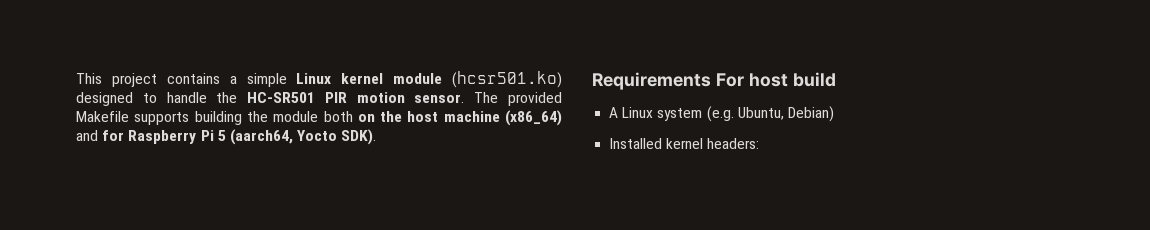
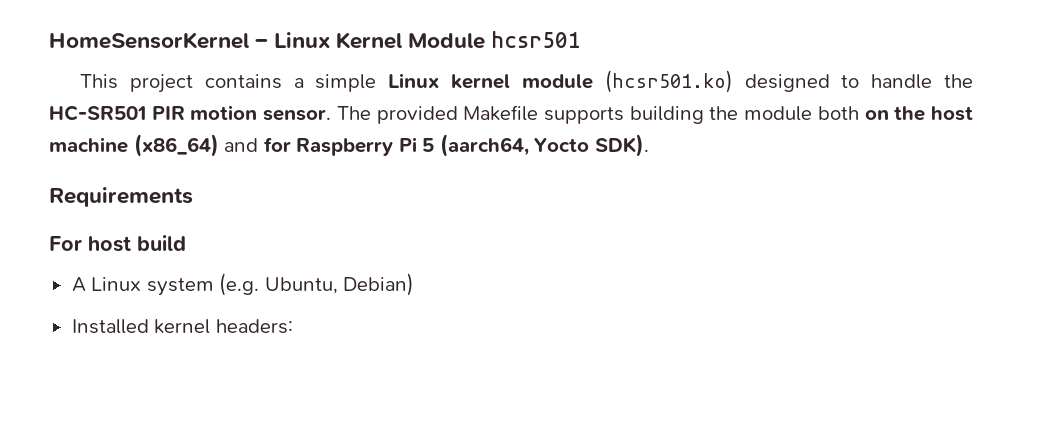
(76, 78) none -> [49,31,582,49] HomeSensorKernel – Linux Kernel Module hcsr501 //
(711, 81) none -> (193, 197) //

